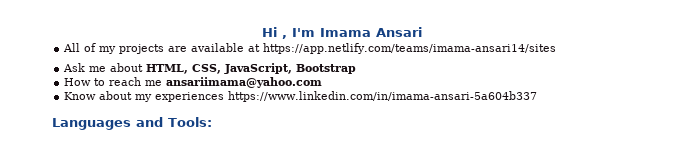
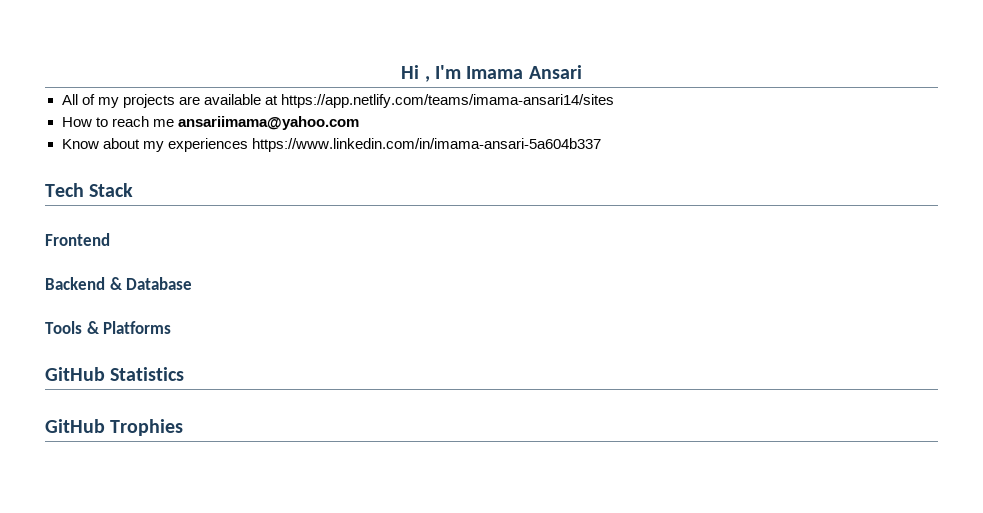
[63,63,357,74] // Ask me about HTML, CSS, JavaScript, Bootstrap -> (614, 101) none
[52,117,212,130] Languages and Tools: -> [45,183,134,197] [45,233,110,246] [45,277,193,290] [45,321,172,334] [45,367,185,381] [45,419,184,436] Tech Stack // Frontend // Backend & Database // Tools & Platforms // GitHub Statistics // GitHub Trophies

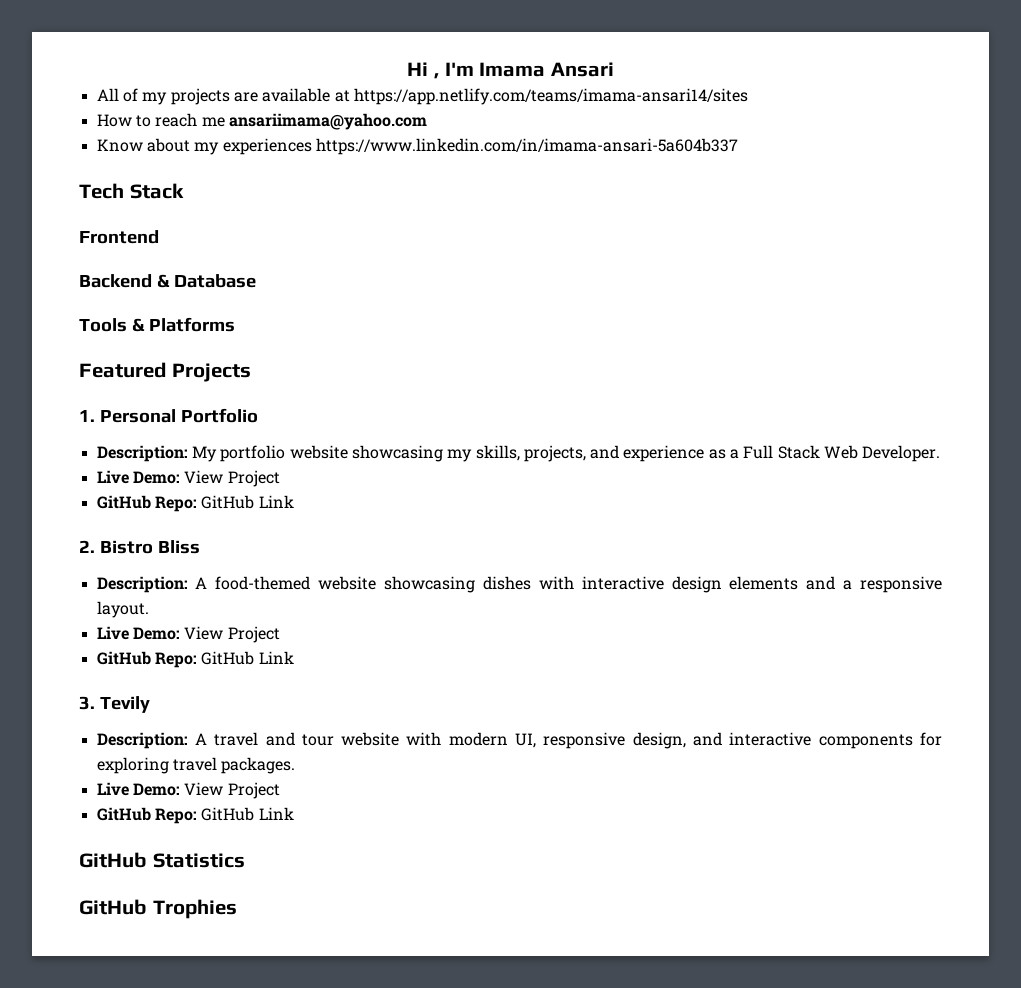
(172, 327) none -> [79,362,251,382] [79,408,258,423] [96,445,941,462] [96,470,280,487] [96,495,294,512] [79,540,200,554] [96,576,943,593] [96,601,149,618] [96,626,280,643] [96,651,294,668] [79,696,150,713] [96,732,942,749] [96,757,296,774] [96,782,280,799] [96,807,294,824] // Featured Projects // 1. Personal Portfolio // Description: My portfolio website showcasing my skills, projects, and experience as a Full Stack Web Developer. // Live Demo: View Project // GitHub Repo: GitHub Link // 2. Bistro Bliss // Description: A food-themed website showcasing dishes with interactive design elements and a responsive layout. // Live Demo: View Project // GitHub Repo: GitHub Link // 3. Tevily // Description: A travel and tour website with modern UI, responsive design, and interactive components for exploring travel packages. // Live Demo: View Project // GitHub Repo: GitHub Link

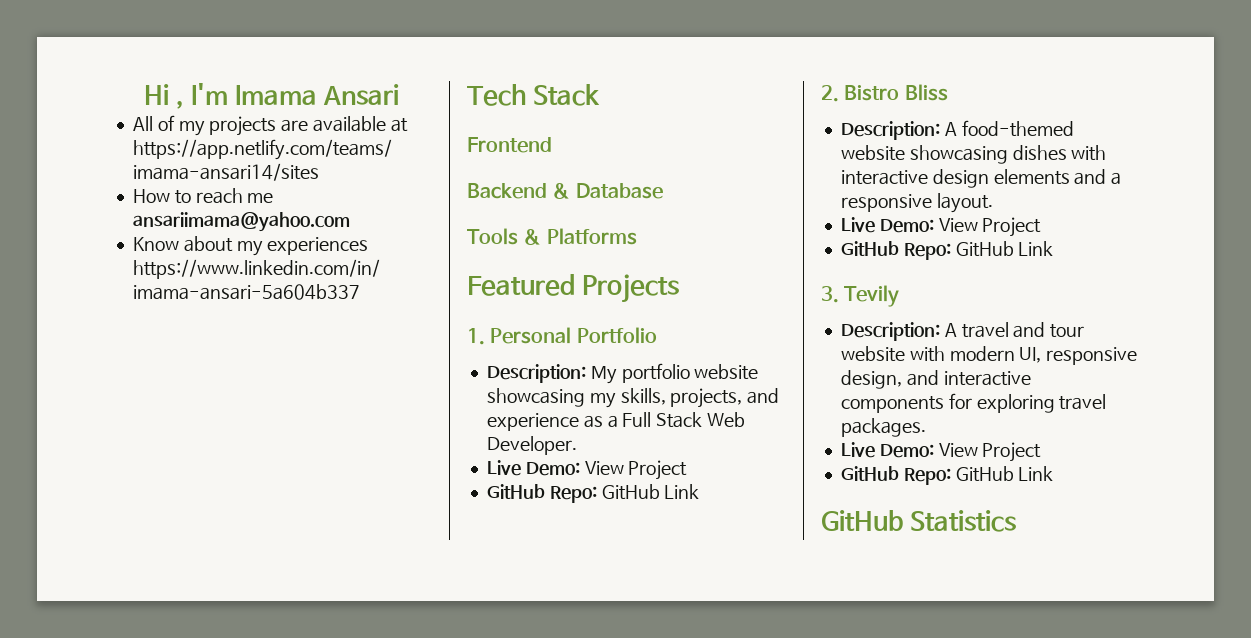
[79,899,237,919] // GitHub Trophies -> (1016, 521) none

